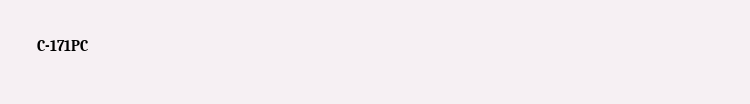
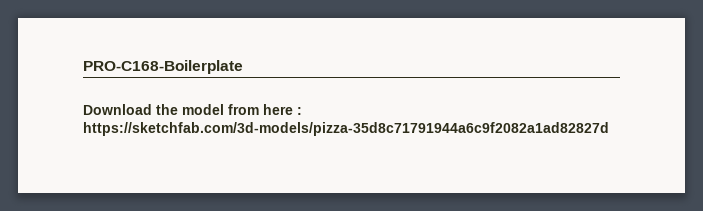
[37,40,88,51] C-171PC -> [83,60,243,74] [83,104,302,115] [83,122,609,136] PRO-C168-Boilerplate // Download the model from here : https://sketchfab.com/3d-models/pizza-35d8c71791944a6c9f2082a1ad82827d

